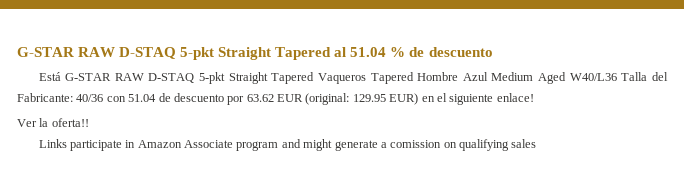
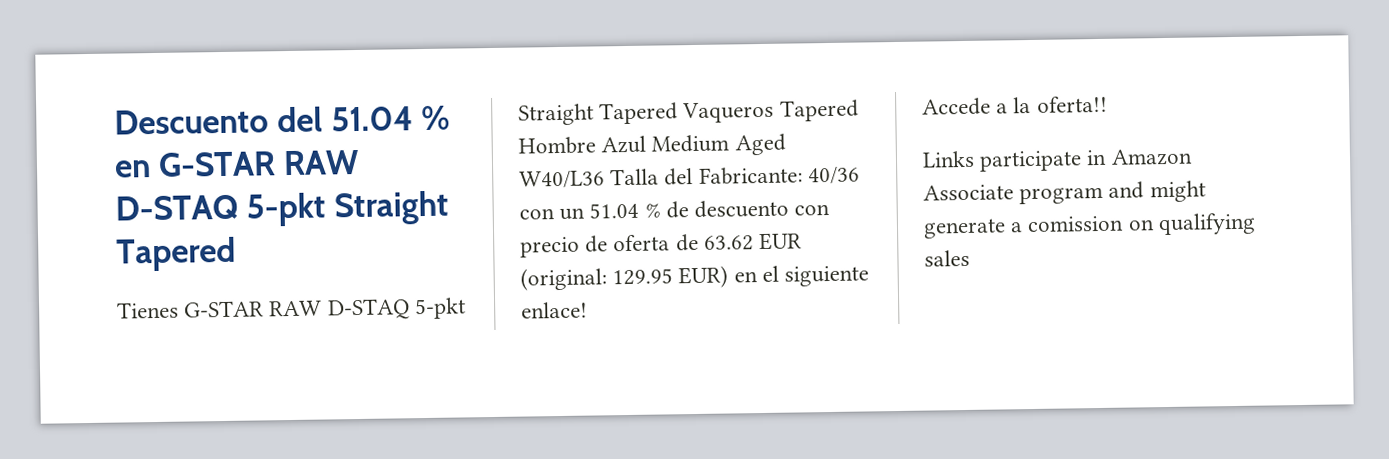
[17,47,493,60] [38,72,61,81] G-STAR RAW D-STAQ 5-pkt Straight Tapered al 51.04 % de descuento // Está -> [114,105,451,135] [114,149,361,178] [115,190,450,227] [116,236,236,272] [117,301,179,319] Descuento del 51.04 % en G-STAR RAW D-STAQ 5-pkt Straight Tapered // Tienes
[128,93,245,105] 51.04 de descuento por -> [559,199,831,220] [520,233,699,258] un 51.04 % de descuento con precio de oferta de
[17,119,37,127] Ver -> [922,97,1009,116] Accede a

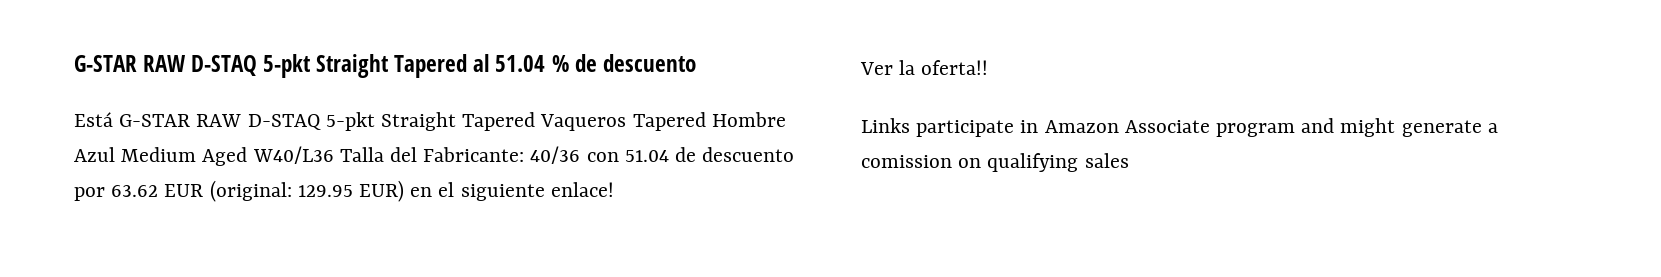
[114,105,451,135] [114,149,361,178] [115,190,450,227] [116,236,236,272] [117,301,179,319] Descuento del 51.04 % en G-STAR RAW D-STAQ 5-pkt Straight Tapered // Tienes -> [74,54,696,78] [74,112,113,127] G-STAR RAW D-STAQ 5-pkt Straight Tapered al 51.04 % de descuento // Está
[559,199,831,220] [520,233,699,258] un 51.04 % de descuento con precio de oferta de -> [624,147,795,162] [74,187,105,201] 51.04 de descuento por
[922,97,1009,116] Accede a -> [860,62,893,75] Ver

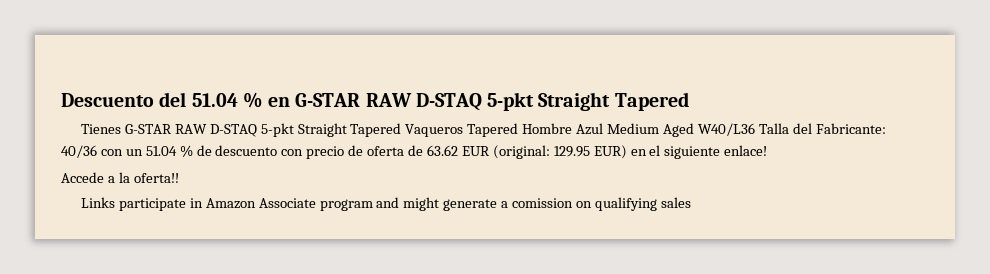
[74,54,696,78] [74,112,113,127] G-STAR RAW D-STAQ 5-pkt Straight Tapered al 51.04 % de descuento // Está -> [61,92,689,111] [80,124,121,134] Descuento del 51.04 % en G-STAR RAW D-STAQ 5-pkt Straight Tapered // Tienes
[624,147,795,162] [74,187,105,201] 51.04 de descuento por -> [125,145,424,159] un 51.04 % de descuento con precio de oferta de
[860,62,893,75] Ver -> [61,172,115,183] Accede a

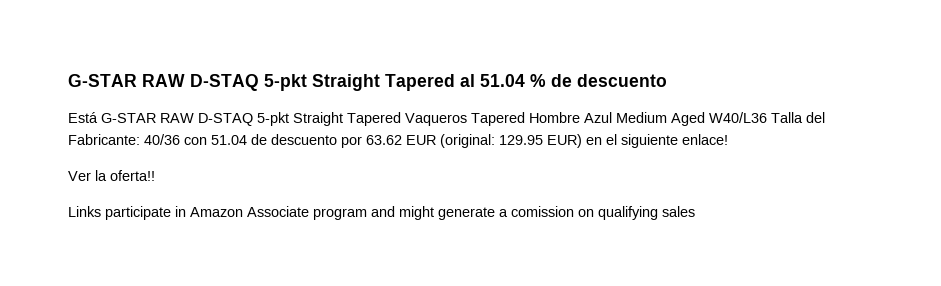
[61,92,689,111] [80,124,121,134] Descuento del 51.04 % en G-STAR RAW D-STAQ 5-pkt Straight Tapered // Tienes -> [68,74,667,91] [68,112,98,123] G-STAR RAW D-STAQ 5-pkt Straight Tapered al 51.04 % de descuento // Está
[125,145,424,159] un 51.04 % de descuento con precio de oferta de -> [211,134,362,148] 51.04 de descuento por
[61,172,115,183] Accede a -> [68,171,91,181] Ver

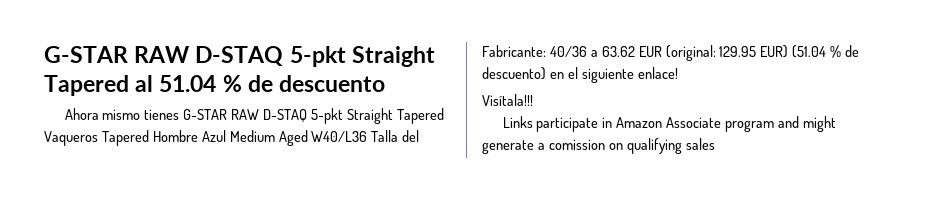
[68,112,98,123] Está -> [64,108,180,120] Ahora mismo tienes
[184,134,362,148] con 51.04 de descuento por -> [590,50,598,57] a
(582, 141) none -> [792,45,860,58] [482,67,546,80] (51.04 % de descuento)
[68,170,155,181] Ver la oferta!! -> [482,94,533,106] Visítala!!!

